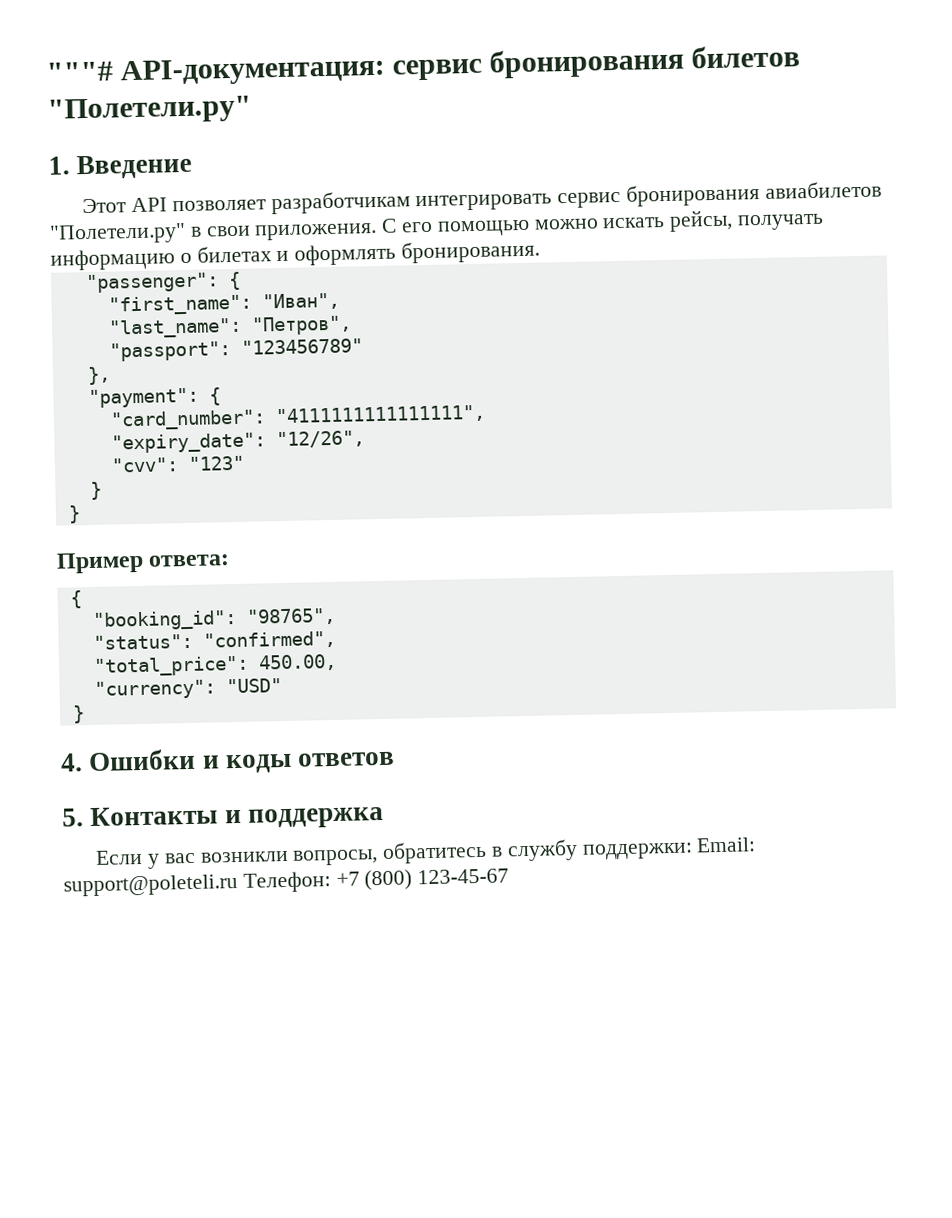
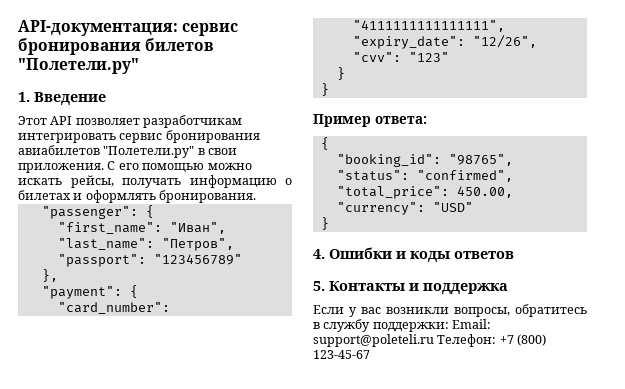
[46,61,113,82] """# -> (18, 28) none

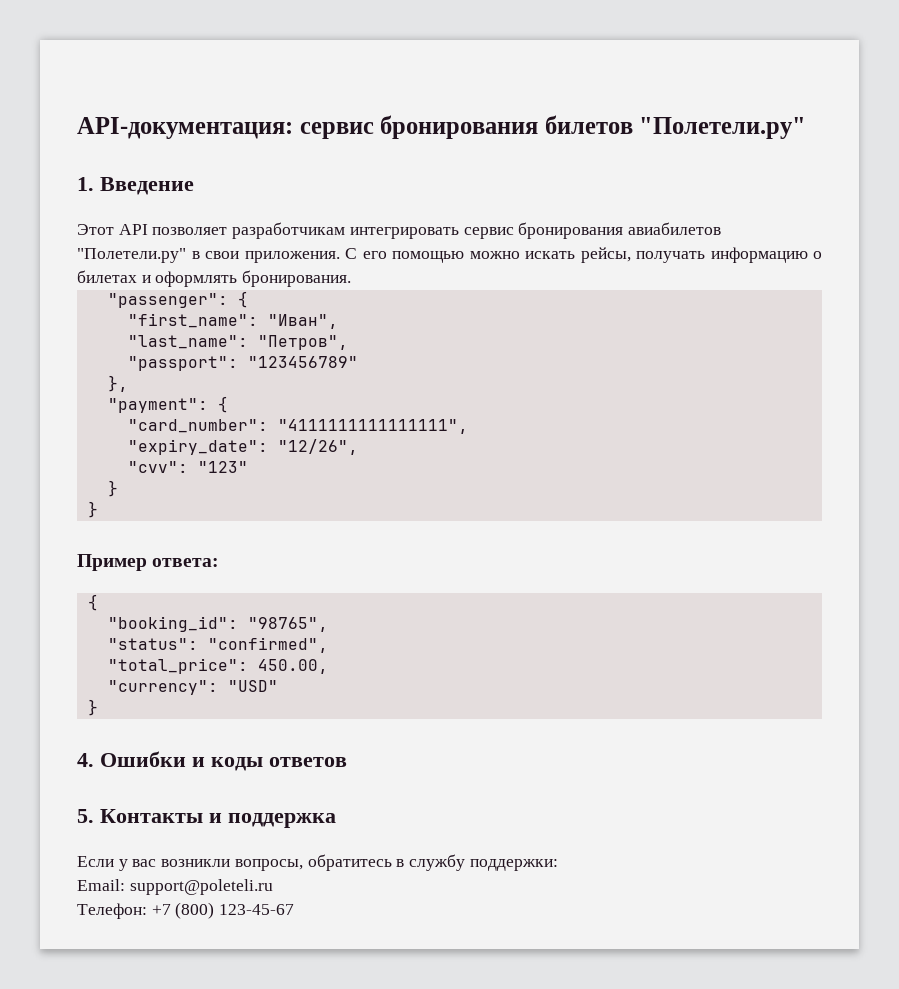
(449, 327) none -> (558, 865) //
(434, 340) none -> (273, 887) //

